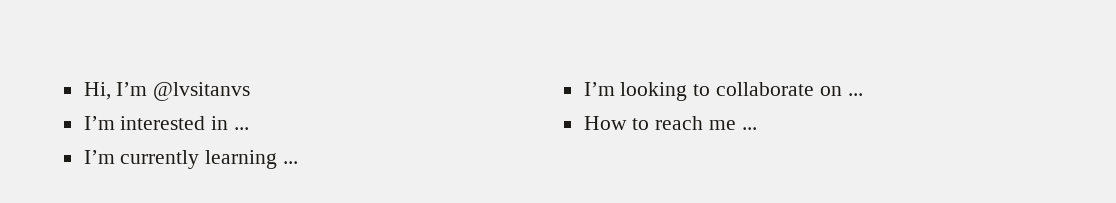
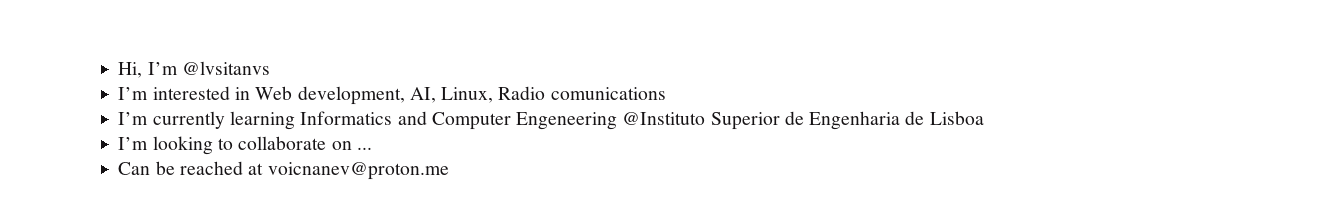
[234,127,250,130] [83,150,299,169] ... // I’m currently learning ... -> [255,86,666,105] [118,111,984,130] Web development, AI, Linux, Radio comunications // I’m currently learning Informatics and Computer Engeneering @Instituto Superior de Engenharia de Lisboa
[583,116,757,130] How to reach me ... -> [118,161,449,180] Can be reached at voicnanev@proton.me

